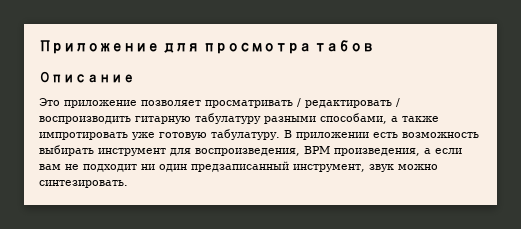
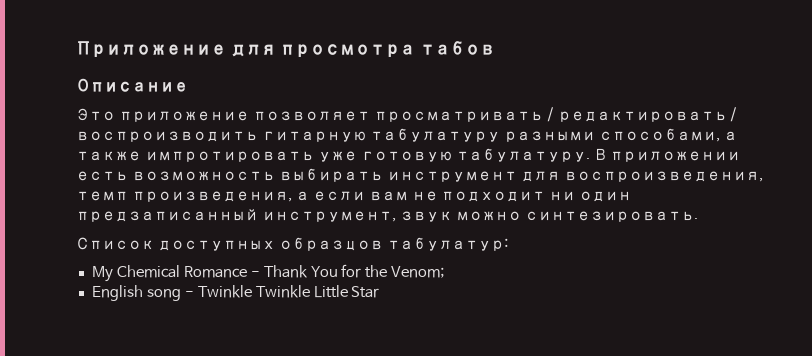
[304,146,330,154] BPM -> [76,191,128,201] темп
(128, 184) none -> [76,237,508,251] [91,264,445,282] [91,285,380,301] // Список доступных образцов табулатур: // My Chemical Romance - Thank You for the Venom; // English song - Twinkle Twinkle Little Star

